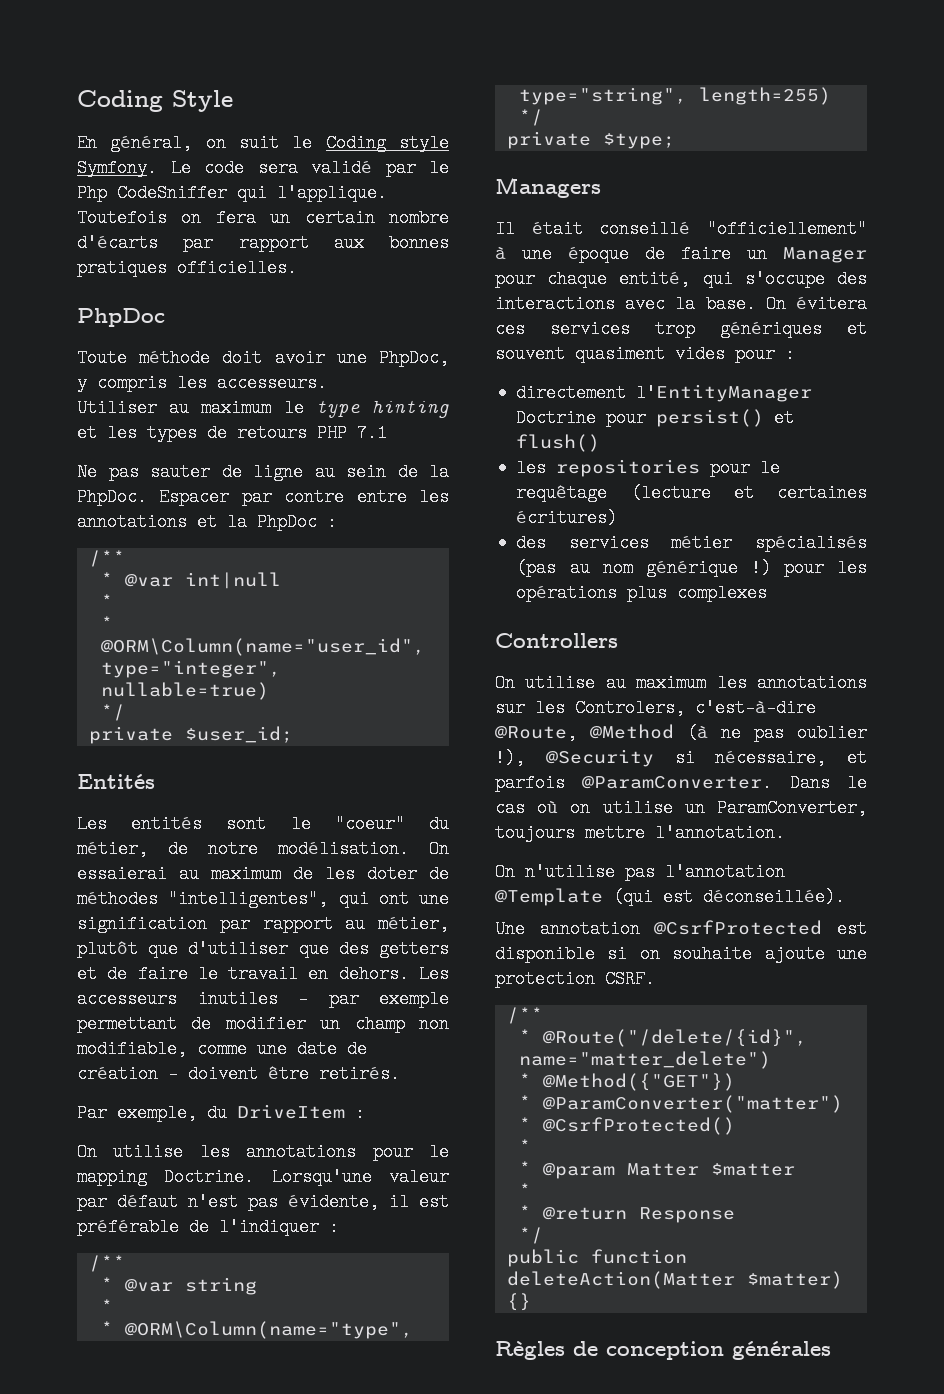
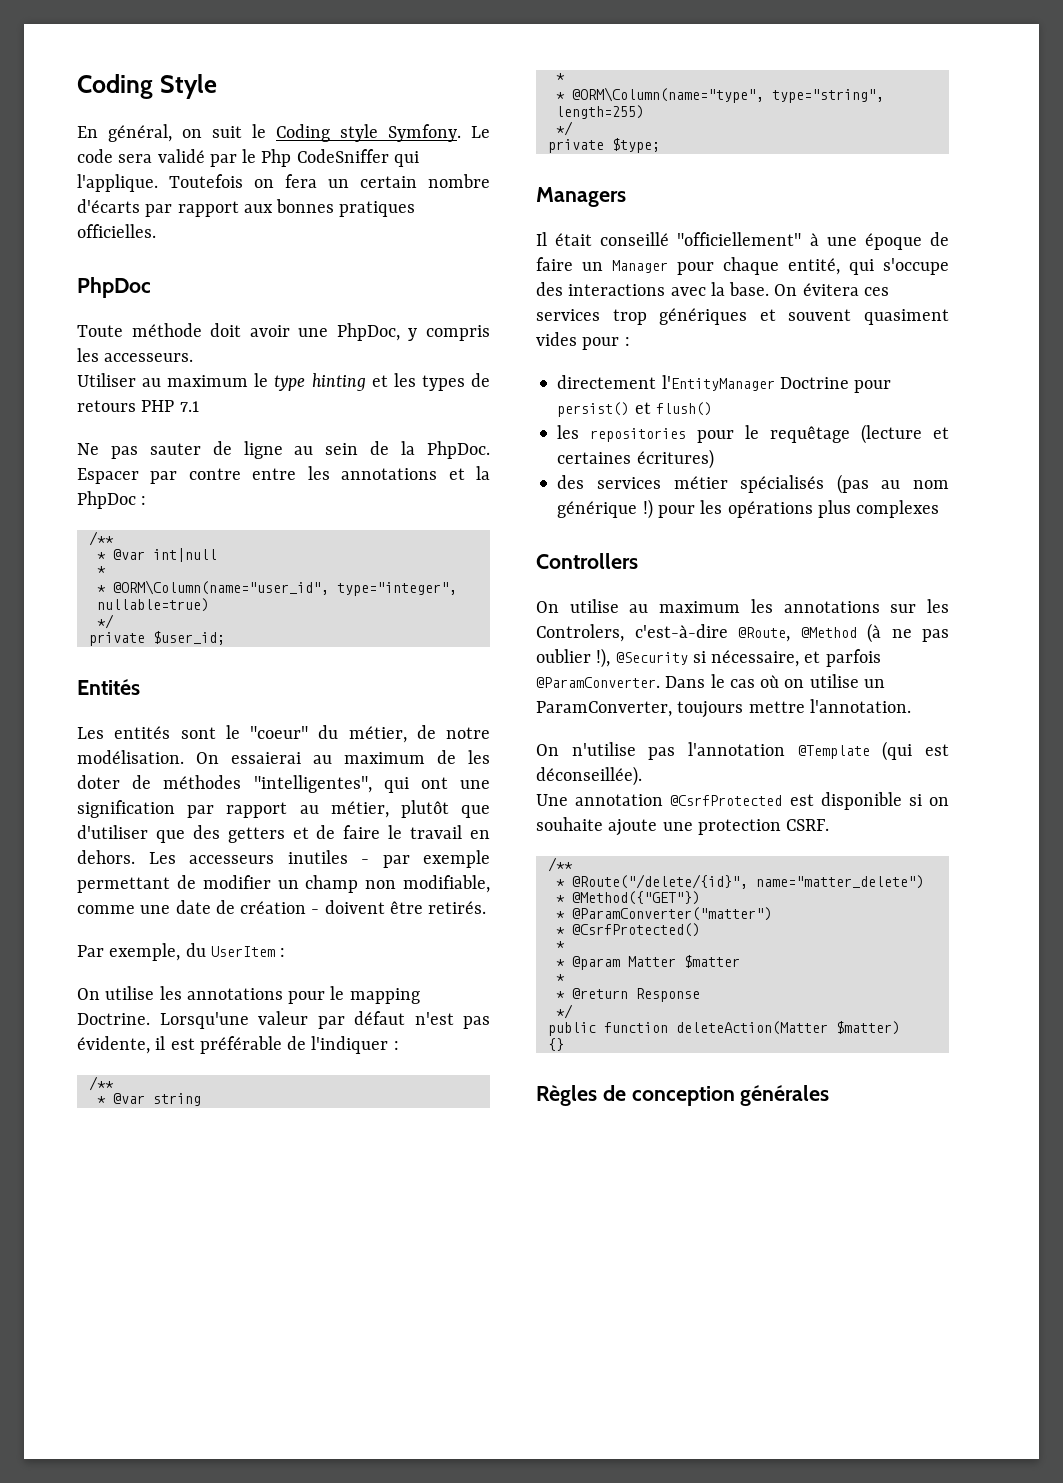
[237,1104,345,1119] DriveItem -> [210,946,275,957] UserItem

